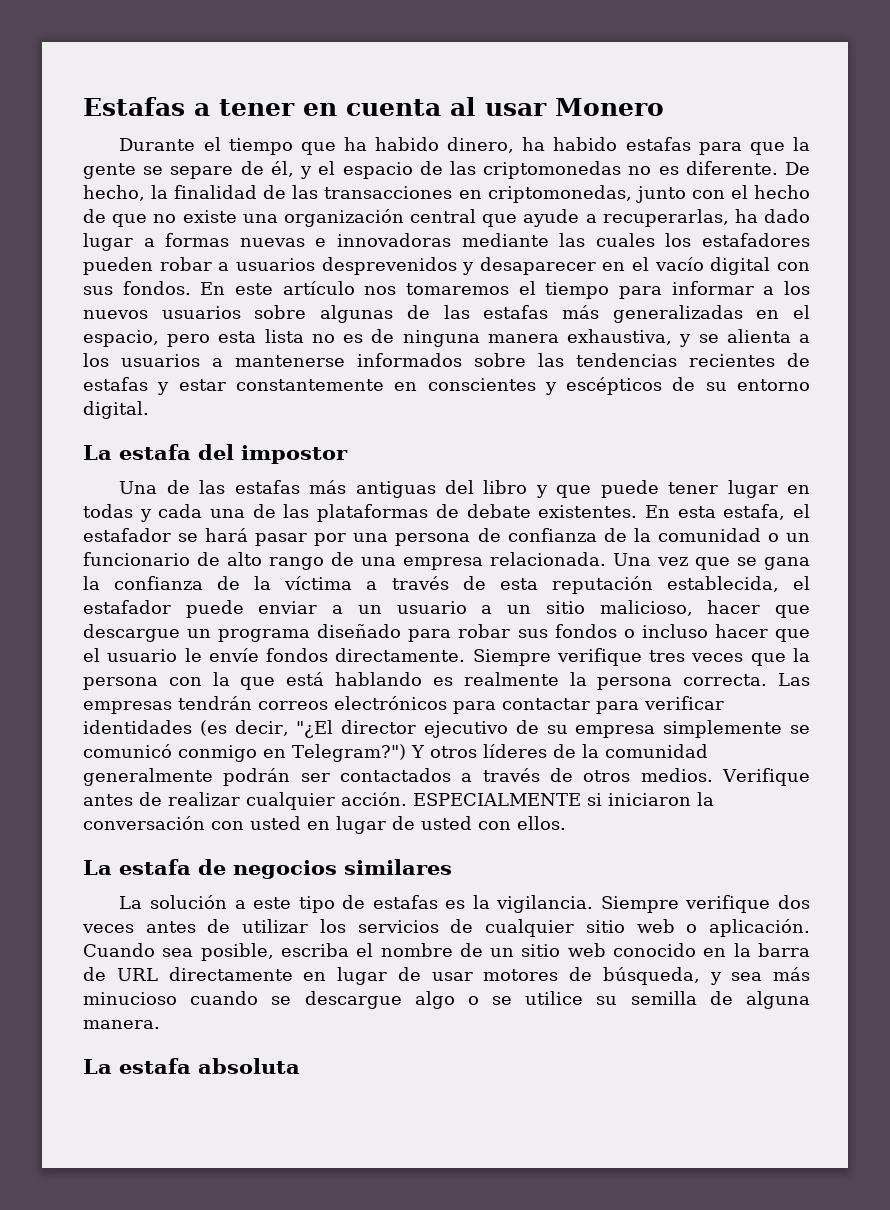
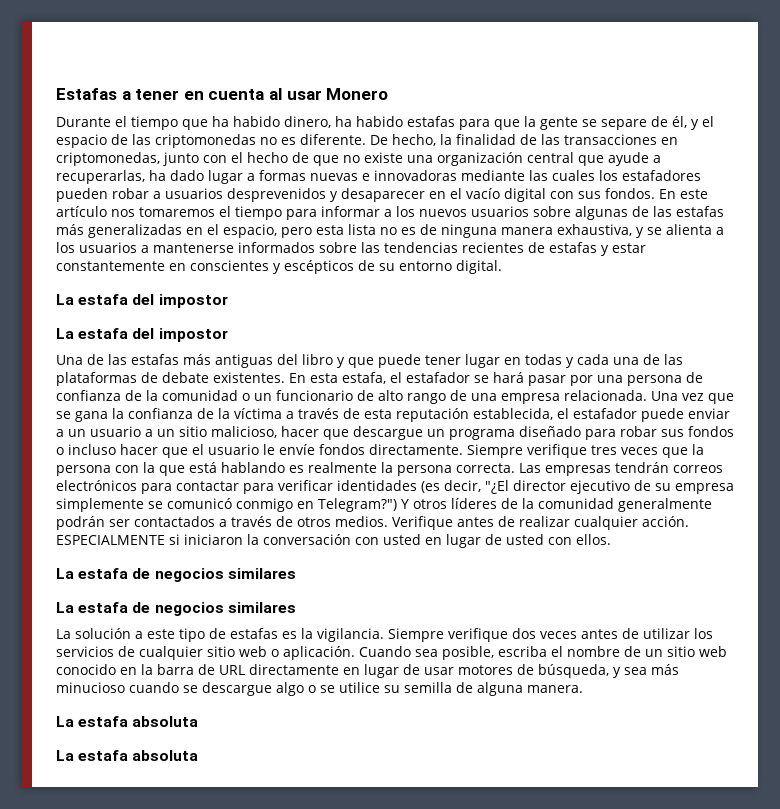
(348, 454) none -> [56,328,228,342] // La estafa del impostor
(452, 867) none -> [56,602,296,616] // La estafa de negocios similares
(300, 1066) none -> [56,750,199,761] // La estafa absoluta

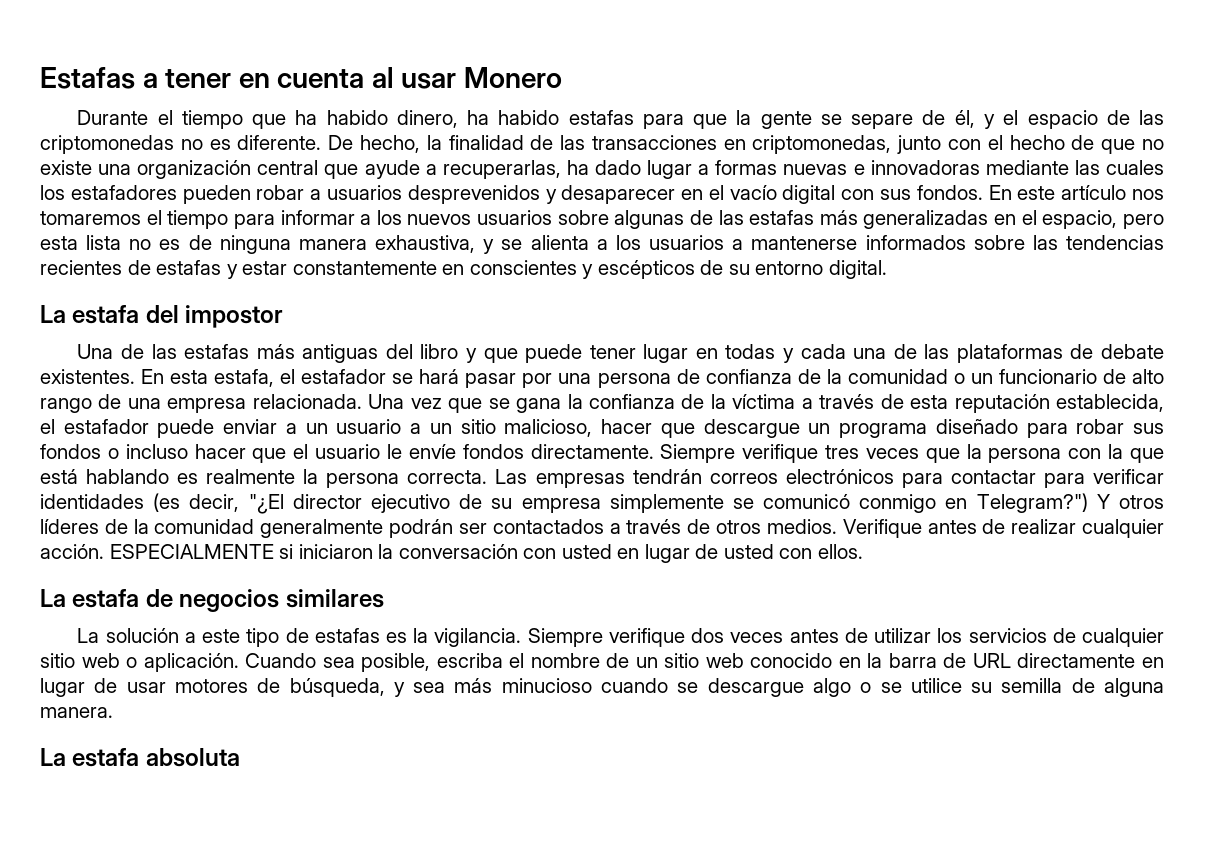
[56,328,228,342] // La estafa del impostor -> (284, 316) none
[56,602,296,616] // La estafa de negocios similares -> (384, 598) none
[56,750,199,761] // La estafa absoluta -> (240, 757) none

